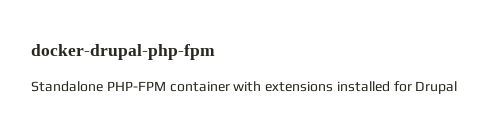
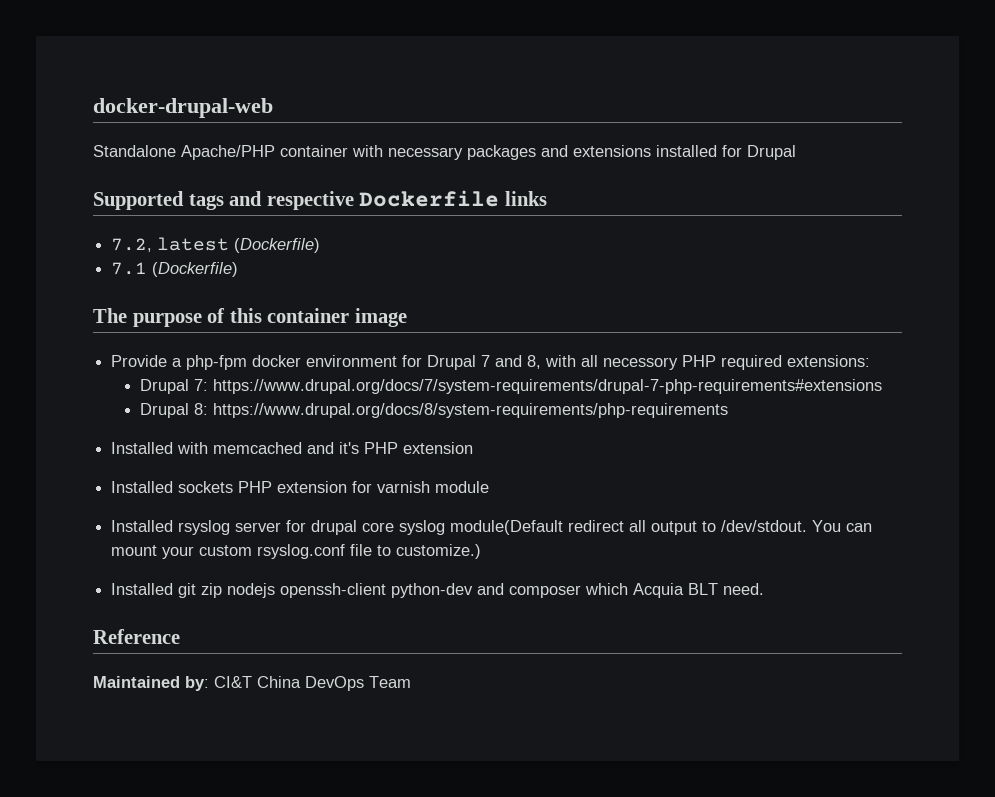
[31,44,215,60] docker-drupal-php-fpm -> [93,98,273,118] docker-drupal-web
[106,81,166,91] PHP-FPM -> [181,145,275,160] Apache/PHP
(262, 86) none -> [388,145,568,160] necessary packages and
(458, 87) none -> [93,190,547,210] [111,237,321,253] [111,262,239,277] [93,308,407,327] [111,355,871,370] [140,379,883,394] [140,403,729,418] [111,442,474,454] [111,481,490,493] [111,520,873,535] [111,544,482,559] [111,583,765,598] [93,629,180,644] [93,676,411,691] // Supported tags and respective Dockerfile links // 7.2, latest (Dockerfile) // 7.1 (Dockerfile) // The purpose of this container image // Provide a php-fpm docker environment for Drupal 7 and 8, with all necessory PHP required extensions: // Drupal 7: https://www.drupal.org/docs/7/system-requirements/drupal-7-php-requirements#extensions // Drupal 8: https://www.drupal.org/docs/8/system-requirements/php-requirements // Installed with memcached and it's PHP extension // Installed sockets PHP extension for varnish module // Installed rsyslog server for drupal core syslog module(Default redirect all output to /dev/stdout. You can mount your custom rsyslog.conf file to customize.) // Installed git zip nodejs openssh-client python-dev and composer which Acquia BLT need. // Reference // Maintained by: CI&T China DevOps Team

